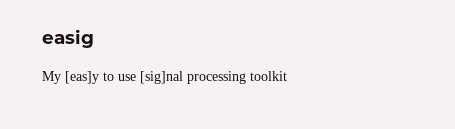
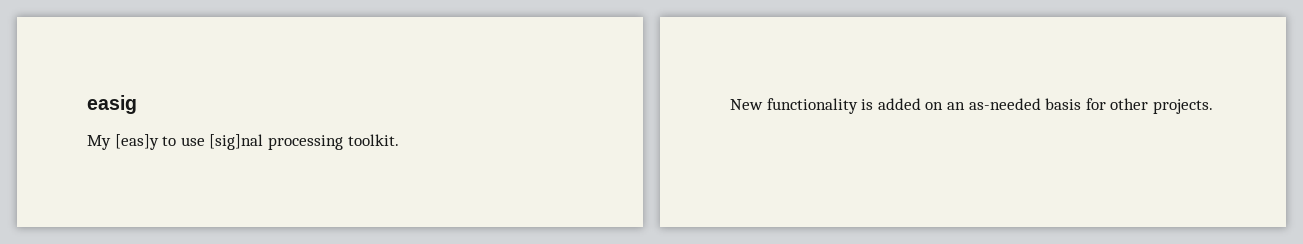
[250,71,287,81] toolkit -> [347,134,399,146] [730,98,1213,114] toolkit. // New functionality is added on an as-needed basis for other projects.

